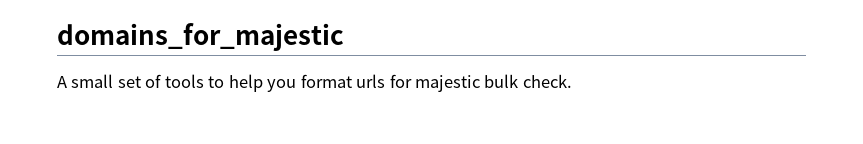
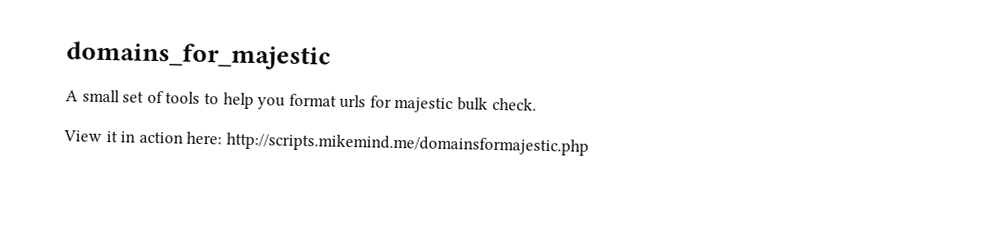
(572, 81) none -> [63,130,589,156] // View it in action here: http://scripts.mikemind.me/domainsformajestic.php

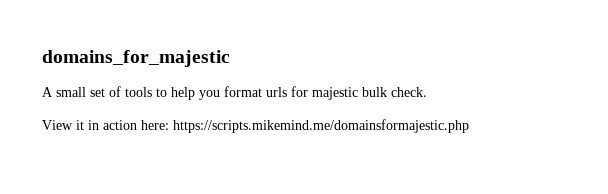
[225,132,589,156] http://scripts.mikemind.me/domainsformajestic.php -> [173,119,469,133] https://scripts.mikemind.me/domainsformajestic.php

